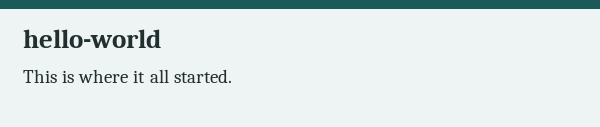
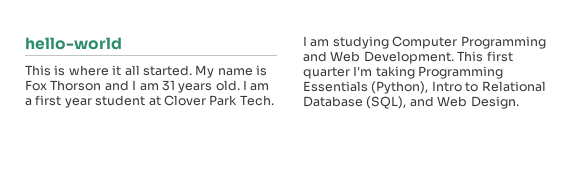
(232, 76) none -> [195,65,267,78] [25,80,270,93] [25,95,274,108] [303,36,546,49] [303,51,513,64] [303,66,504,79] [303,81,546,94] [303,96,519,109] My name is Fox Thorson and I am 31 years old. I am a first year student at Clover Park Tech. I am studying Computer Programming and Web Development. This first quarter I'm taking Programming Essentials (Python), Intro to Relational Database (SQL), and Web Design.

